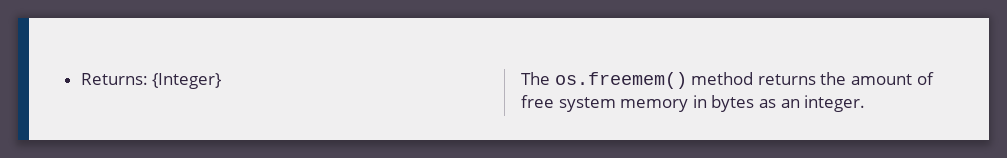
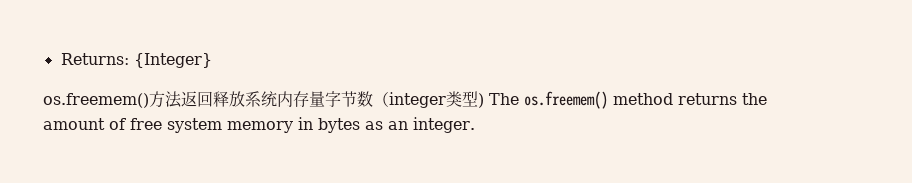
(222, 81) none -> [43,91,484,108] os.freemem()方法返回释放系统内存量字节数（integer类型)

